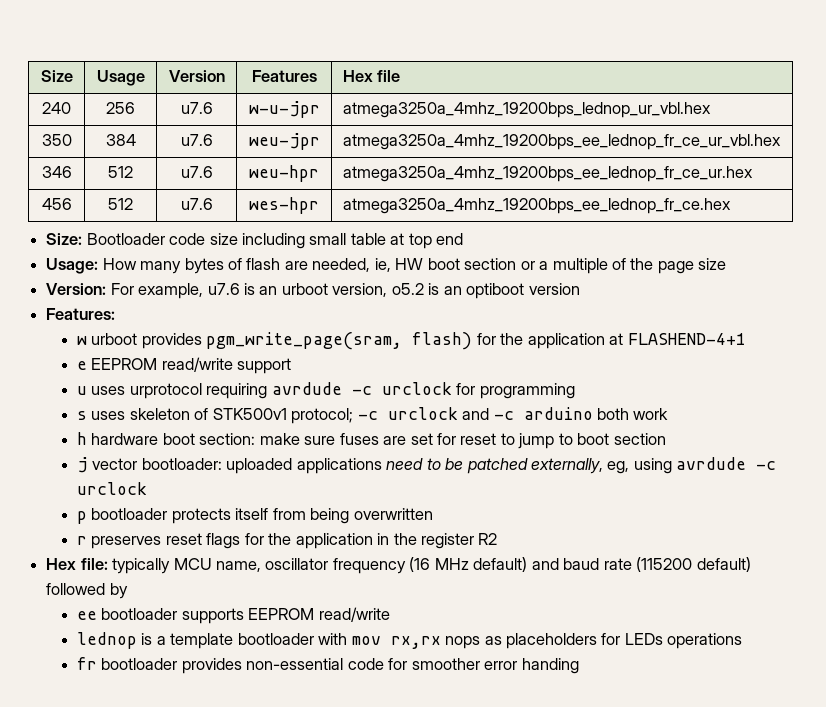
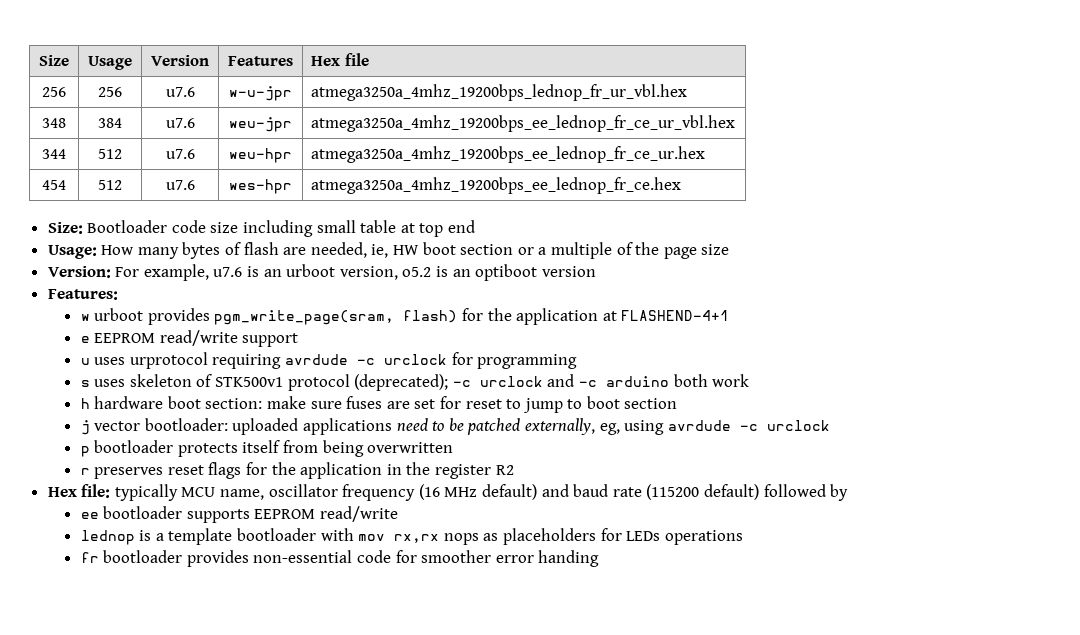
[42,102,71,114] 240 -> [42,87,66,97] 256
[342,102,711,118] [41,134,72,146] atmega3250a_4mhz_19200bps_lednop_ur_vbl.hex // 350 -> [311,84,688,101] [42,118,66,128] atmega3250a_4mhz_19200bps_lednop_fr_ur_vbl.hex // 348
[41,166,72,178] 346 -> [42,149,66,159] 344
[41,198,72,210] 456 -> [42,180,66,190] 454
[291,408,354,424] protocol; -> [287,374,449,391] protocol (deprecated);

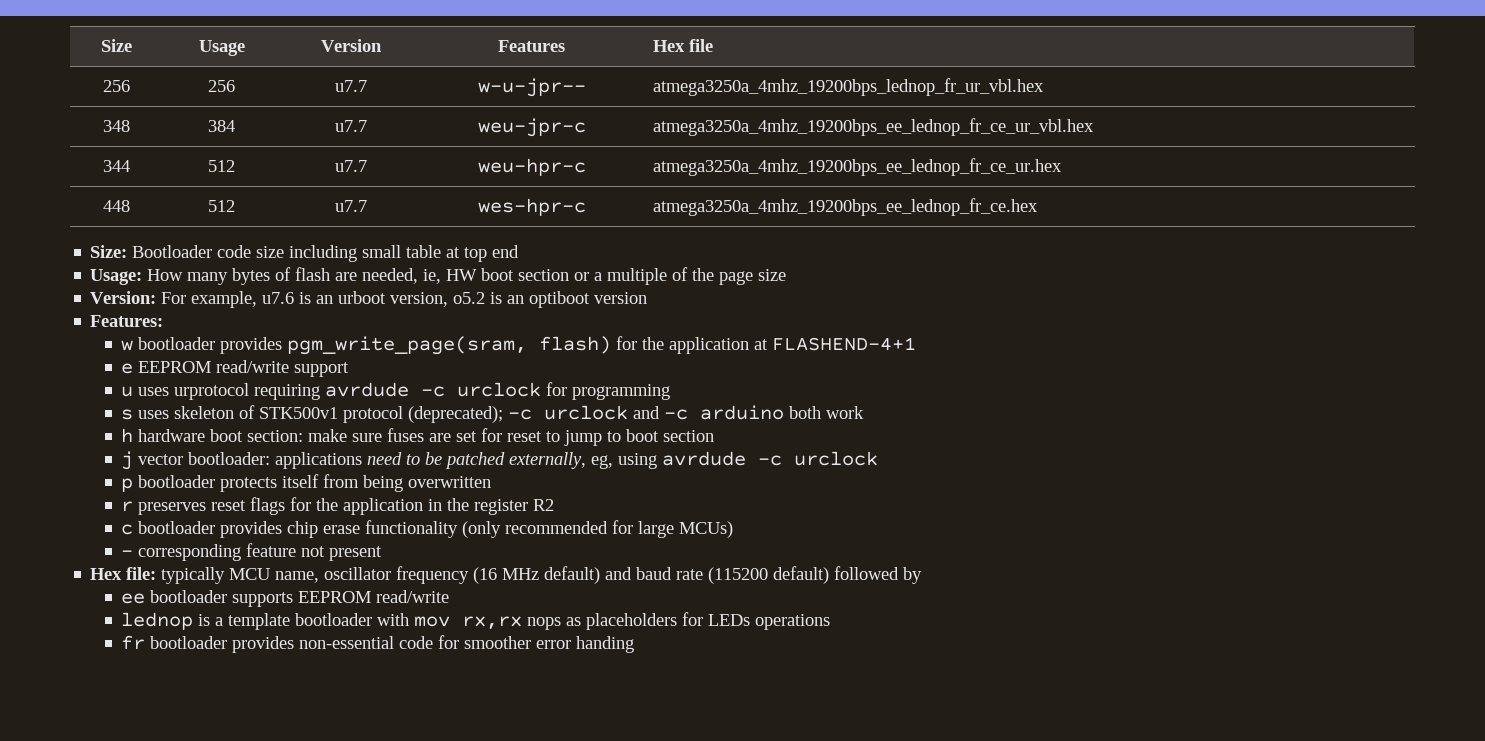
[165,87,195,97] [229,86,292,101] u7.6 | w-u-jpr -> [335,80,367,92] [477,78,586,97] u7.7 | w-u-jpr--
[165,118,195,128] [229,117,292,132] u7.6 | weu-jpr -> [335,120,367,132] [477,118,586,137] u7.7 | weu-jpr-c
[165,149,195,159] [229,148,292,163] u7.6 | weu-hpr -> [335,160,367,172] [477,158,586,176] u7.7 | weu-hpr-c
[42,180,66,190] [98,180,122,190] [165,180,195,190] [229,179,292,194] 454 | 512 | u7.6 | wes-hpr -> [103,200,130,212] [208,200,235,212] [335,200,367,212] [477,198,586,216] 448 | 512 | u7.7 | wes-hpr-c
[94,308,144,321] urboot -> [138,337,216,350] bootloader
[232,418,299,435] uploaded -> (271, 458) none
(514, 470) none -> [121,520,734,538] [121,543,383,561] // c bootloader provides chip erase functionality (only recommended for large MCUs) // - corresponding feature not present

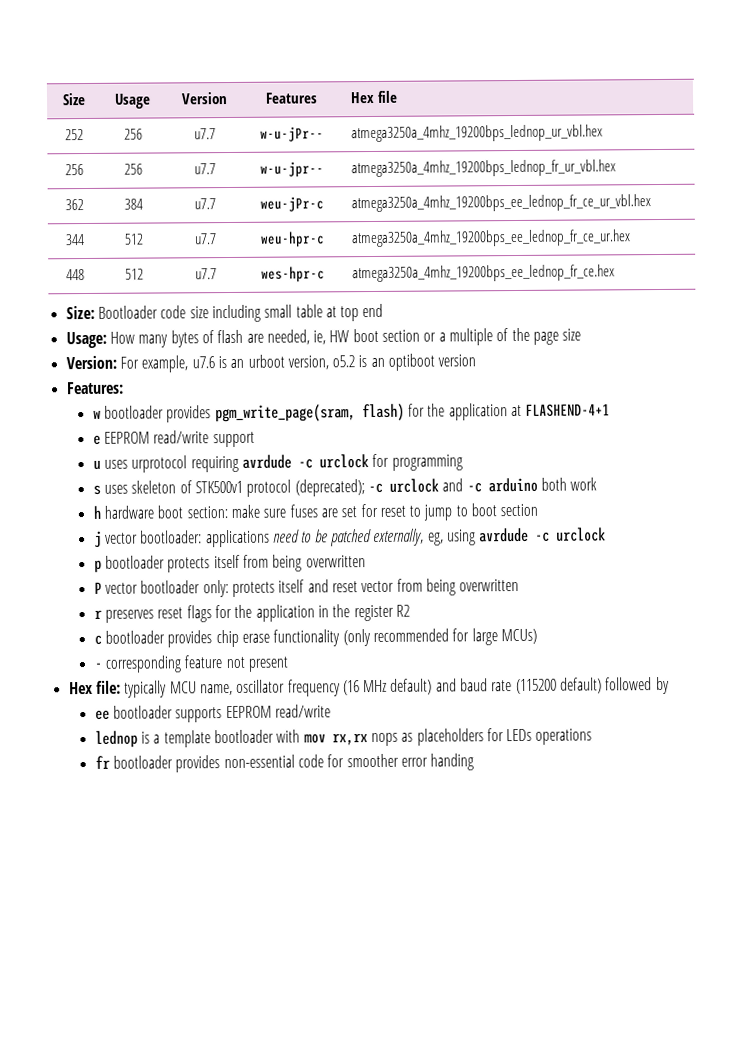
(713, 45) none -> [64,129,84,141] [123,128,143,140] [193,128,216,140] [259,126,324,142] [351,124,604,143] // 252 | 256 | u7.7 | w-u-jPr-- | atmega3250a_4mhz_19200bps_lednop_ur_vbl.hex
[103,120,130,132] 348 -> [64,199,84,211] 362
[477,118,586,137] weu-jpr-c -> [259,196,324,212] weu-jPr-c
(492, 482) none -> [93,578,520,598] // P vector bootloader only: protects itself and reset vector from being overwritten

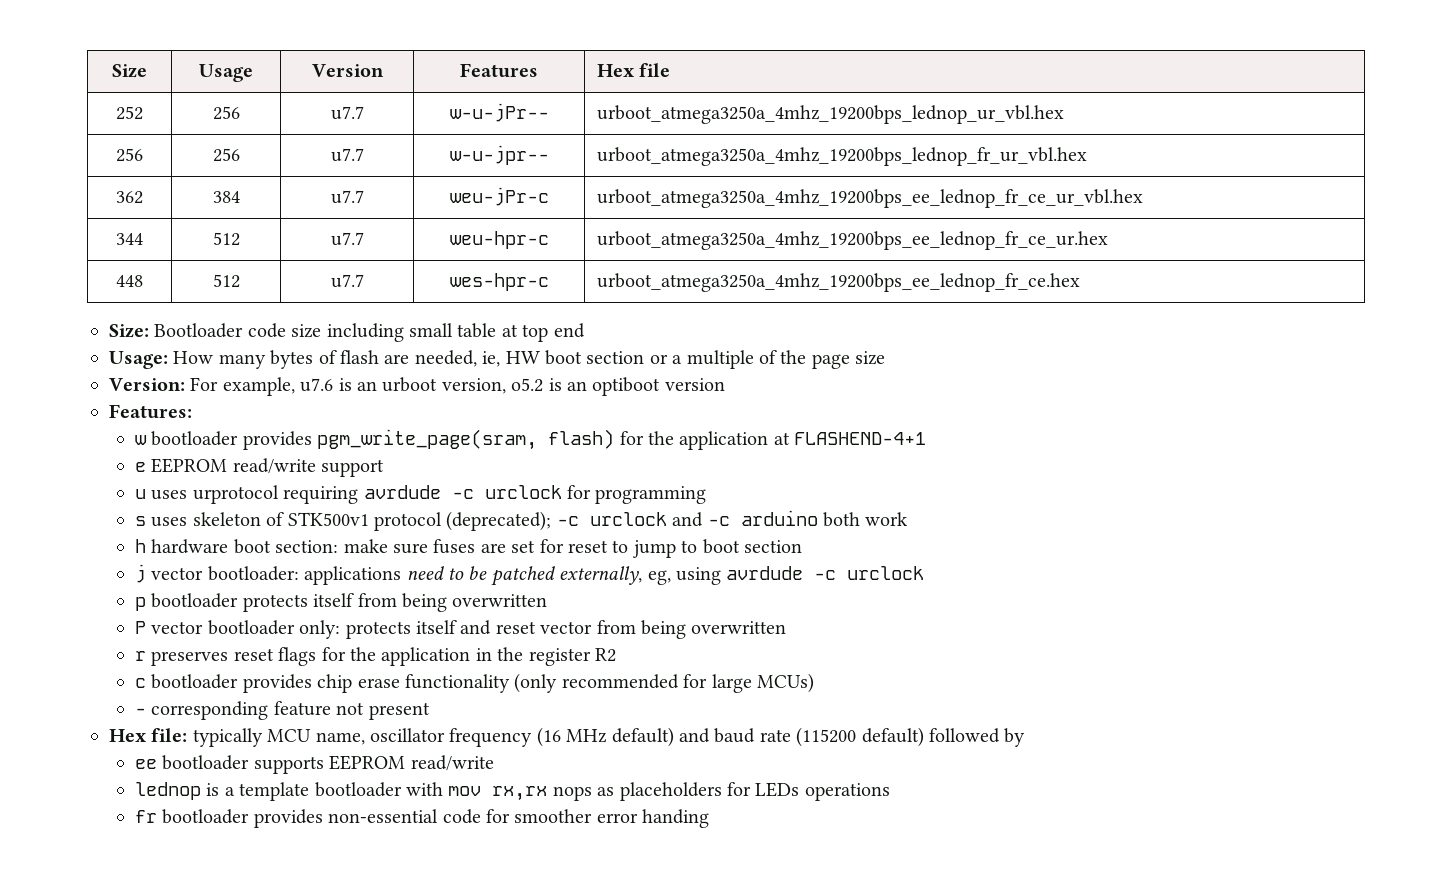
[351,124,604,143] atmega3250a_4mhz_19200bps_lednop_ur_vbl.hex -> [596,105,1064,124] urboot_atmega3250a_4mhz_19200bps_lednop_ur_vbl.hex
[351,159,617,178] atmega3250a_4mhz_19200bps_lednop_fr_ur_vbl.hex -> [596,147,1087,166] urboot_atmega3250a_4mhz_19200bps_lednop_fr_ur_vbl.hex
[351,194,652,213] atmega3250a_4mhz_19200bps_ee_lednop_fr_ce_ur_vbl.hex -> [596,189,1143,208] urboot_atmega3250a_4mhz_19200bps_ee_lednop_fr_ce_ur_vbl.hex
[351,229,632,248] atmega3250a_4mhz_19200bps_ee_lednop_fr_ce_ur.hex -> [596,231,1108,250] urboot_atmega3250a_4mhz_19200bps_ee_lednop_fr_ce_ur.hex
[352,264,616,283] atmega3250a_4mhz_19200bps_ee_lednop_fr_ce.hex -> [596,273,1080,292] urboot_atmega3250a_4mhz_19200bps_ee_lednop_fr_ce.hex

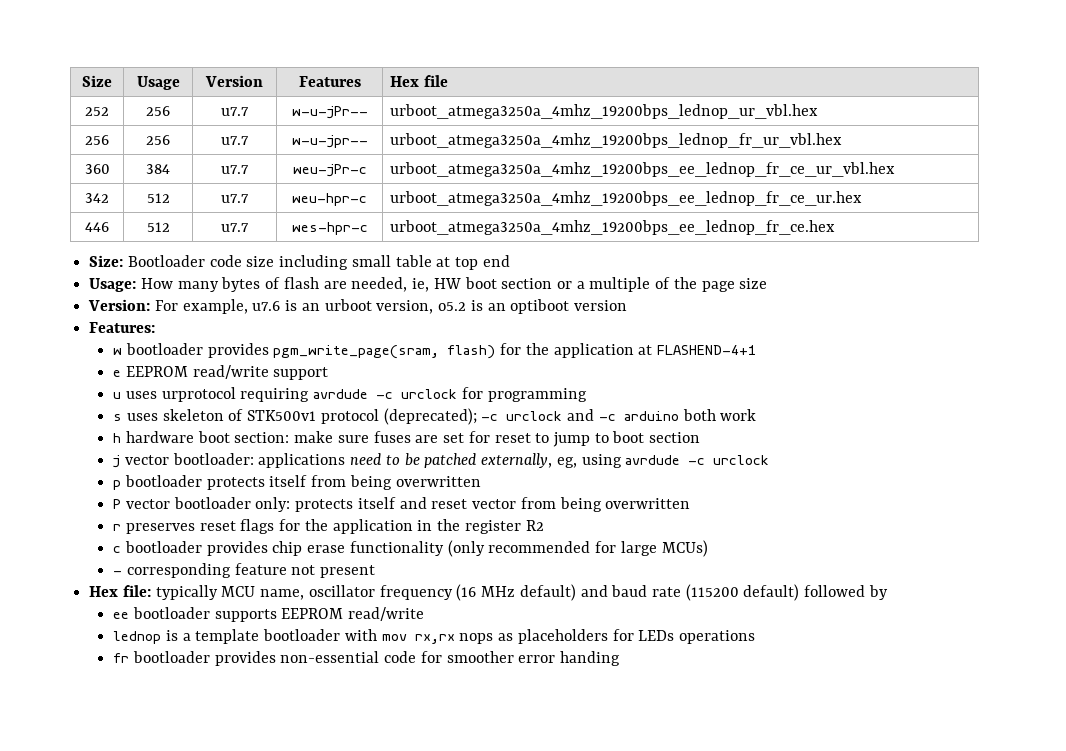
[116,191,143,204] 362 -> [84,164,110,174] 360
[116,233,143,245] 344 -> [85,193,109,203] 342
[116,275,143,287] 448 -> [85,222,109,232] 446

